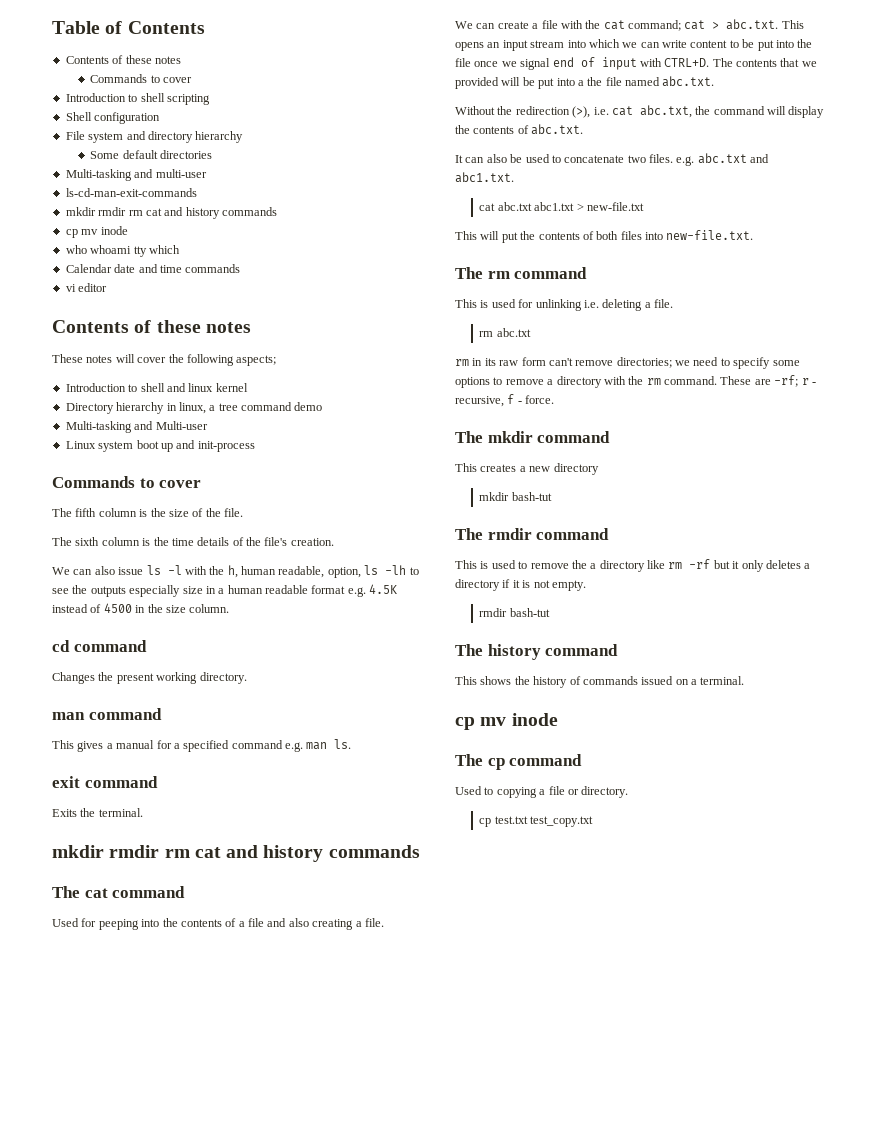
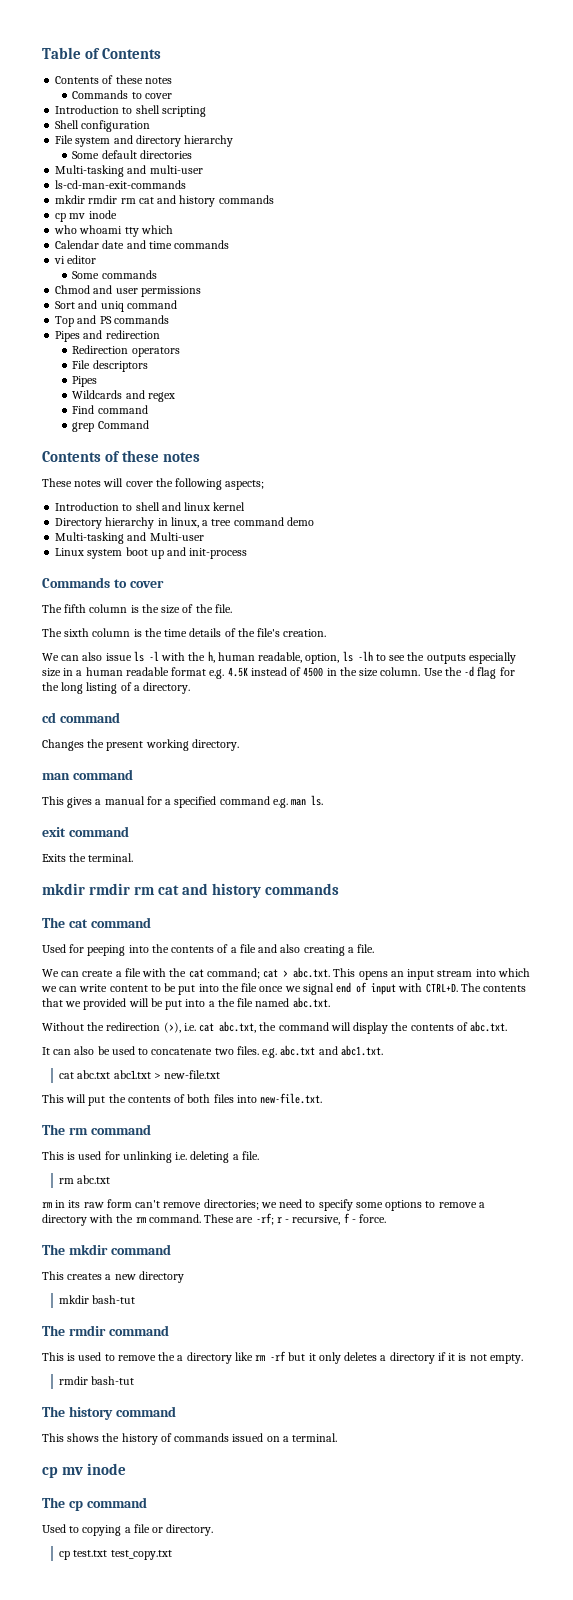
(108, 287) none -> [72,270,157,279] [55,285,201,297] [55,300,177,312] [55,315,169,327] [55,330,160,342] [72,345,180,357] [72,360,148,372] [72,376,98,387] [72,390,175,402] [72,405,148,414] [72,420,149,432] // Some commands // Chmod and user permissions // Sort and uniq command // Top and PS commands // Pipes and redirection // Redirection operators // File descriptors // Pipes // Wildcards and regex // Find command // grep Command
(230, 608) none -> [423,666,515,679] [42,682,191,694] Use the -d flag for the long listing of a directory.

